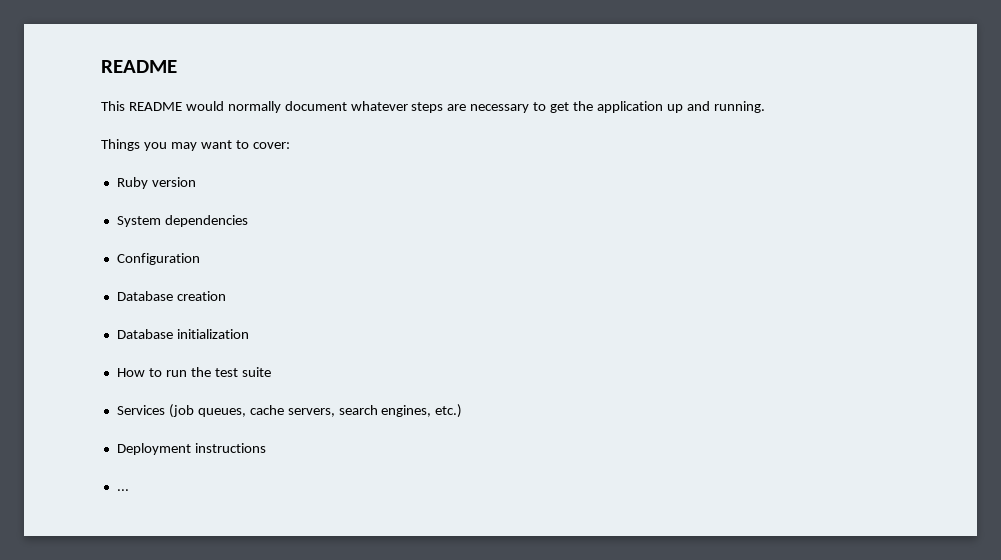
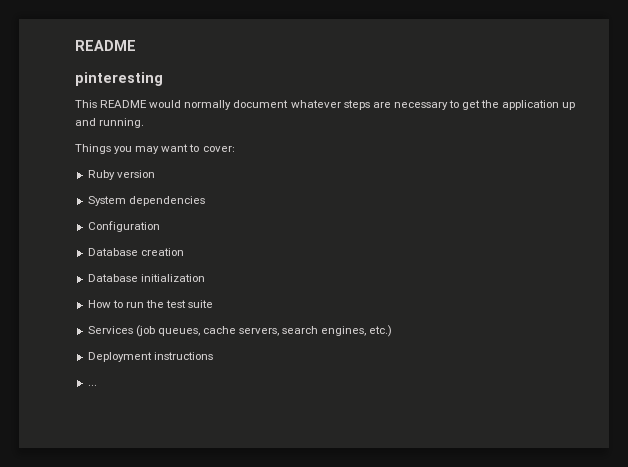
[101,60,177,73] README -> [75,40,136,51] [75,72,163,86] README // pinteresting

